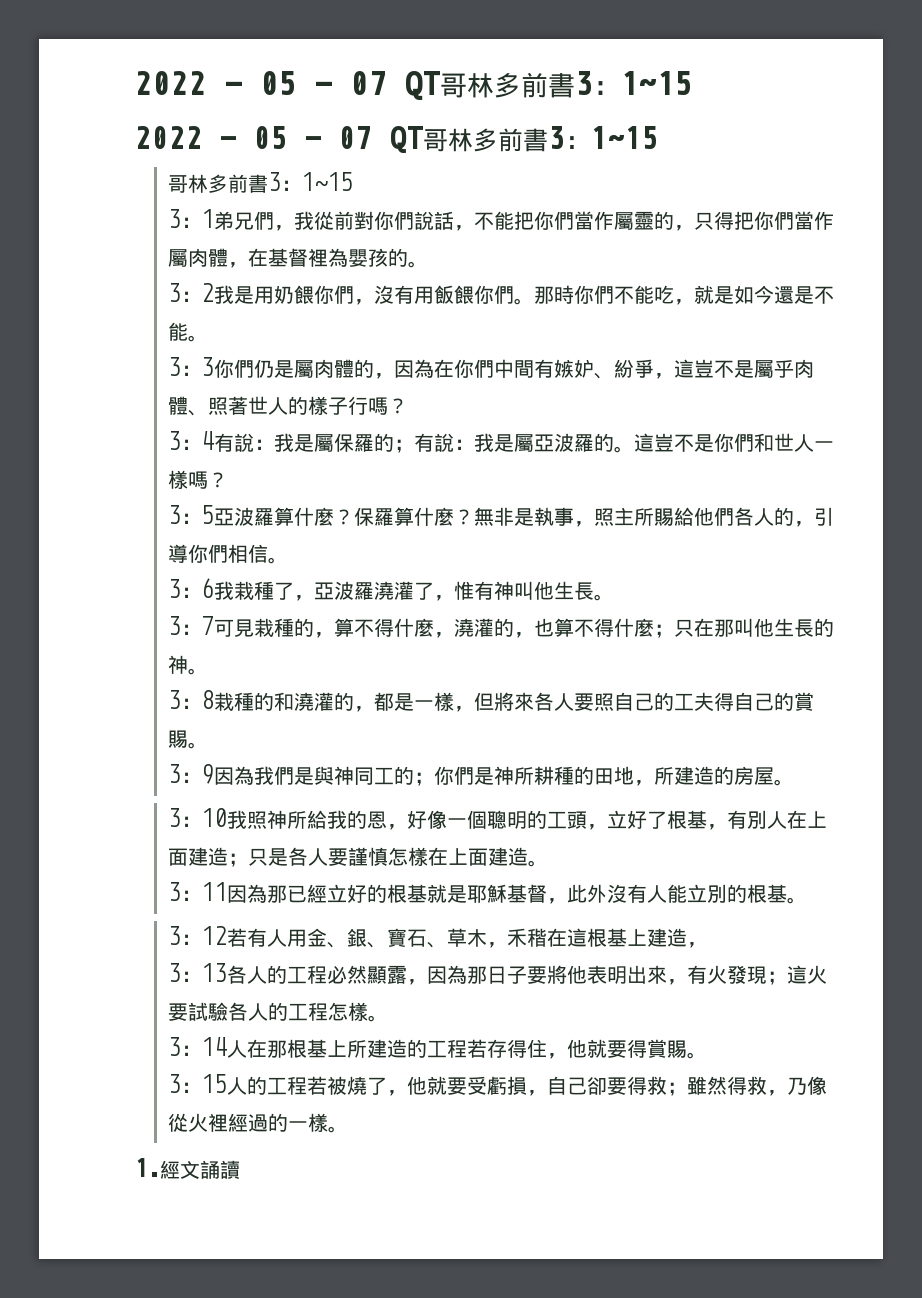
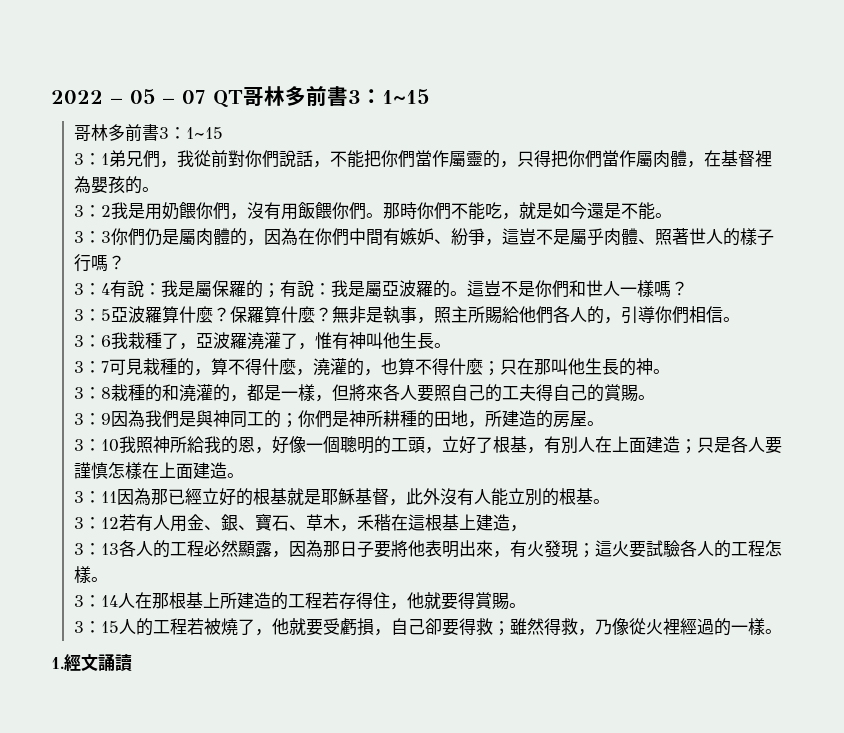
[134,126,658,153] // 2022 – 05 – 07 QT哥林多前書3：1~15 -> (429, 96) none

